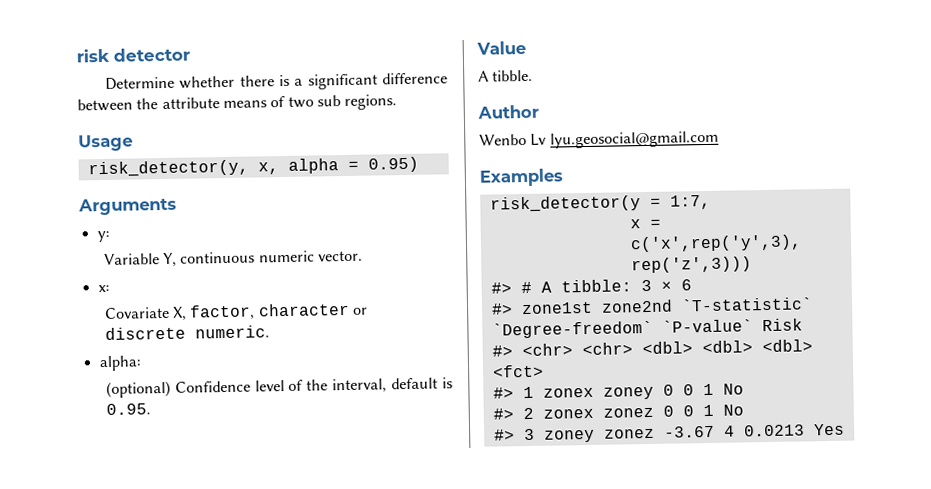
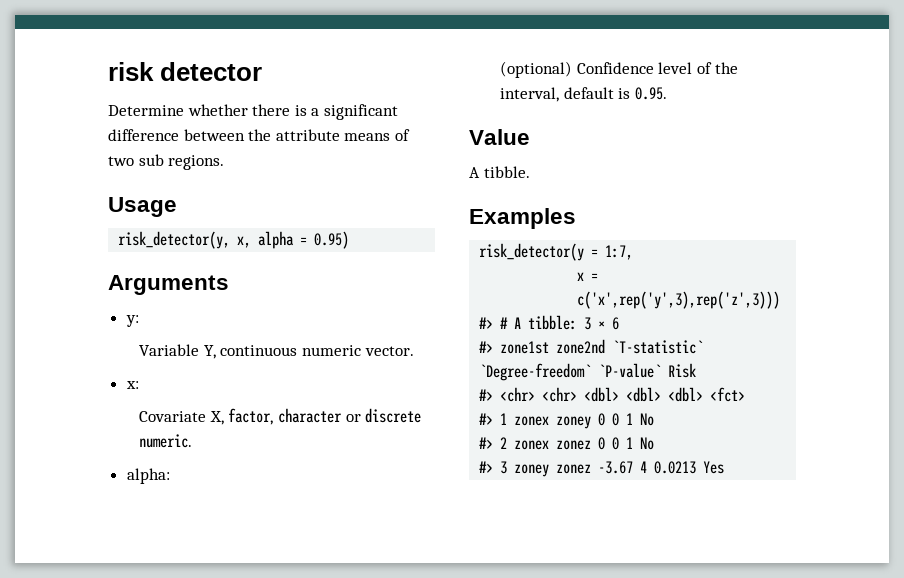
[477,104,539,119] [479,130,719,149] // Author // Wenbo Lv lyu.geosocial@gmail.com -> (530, 172) none

